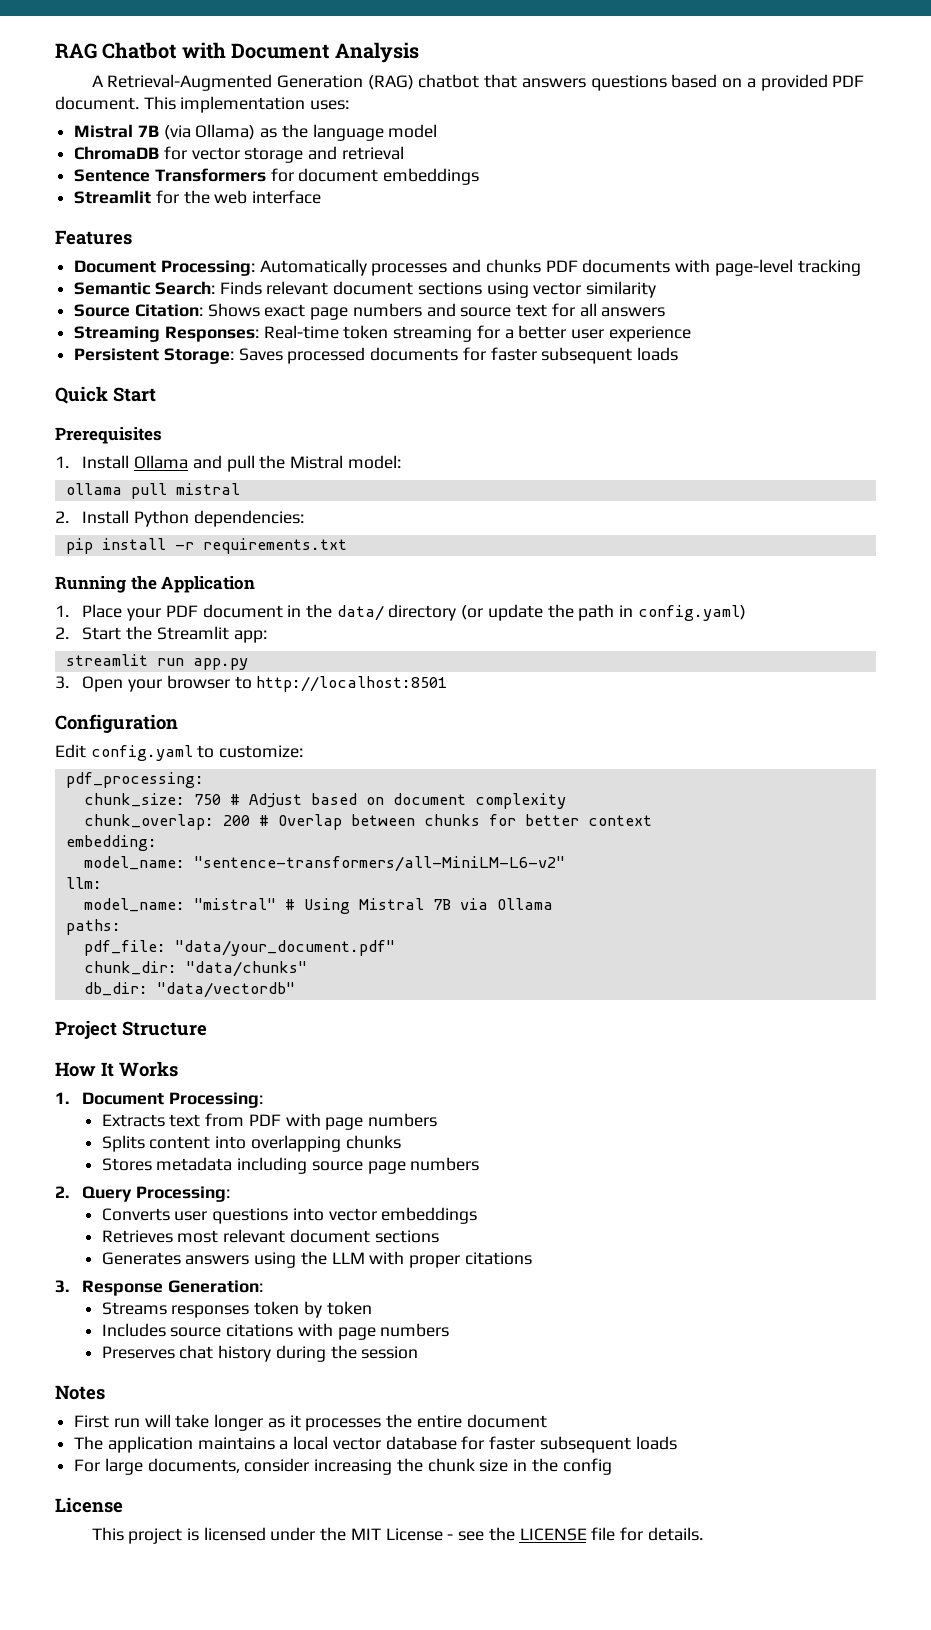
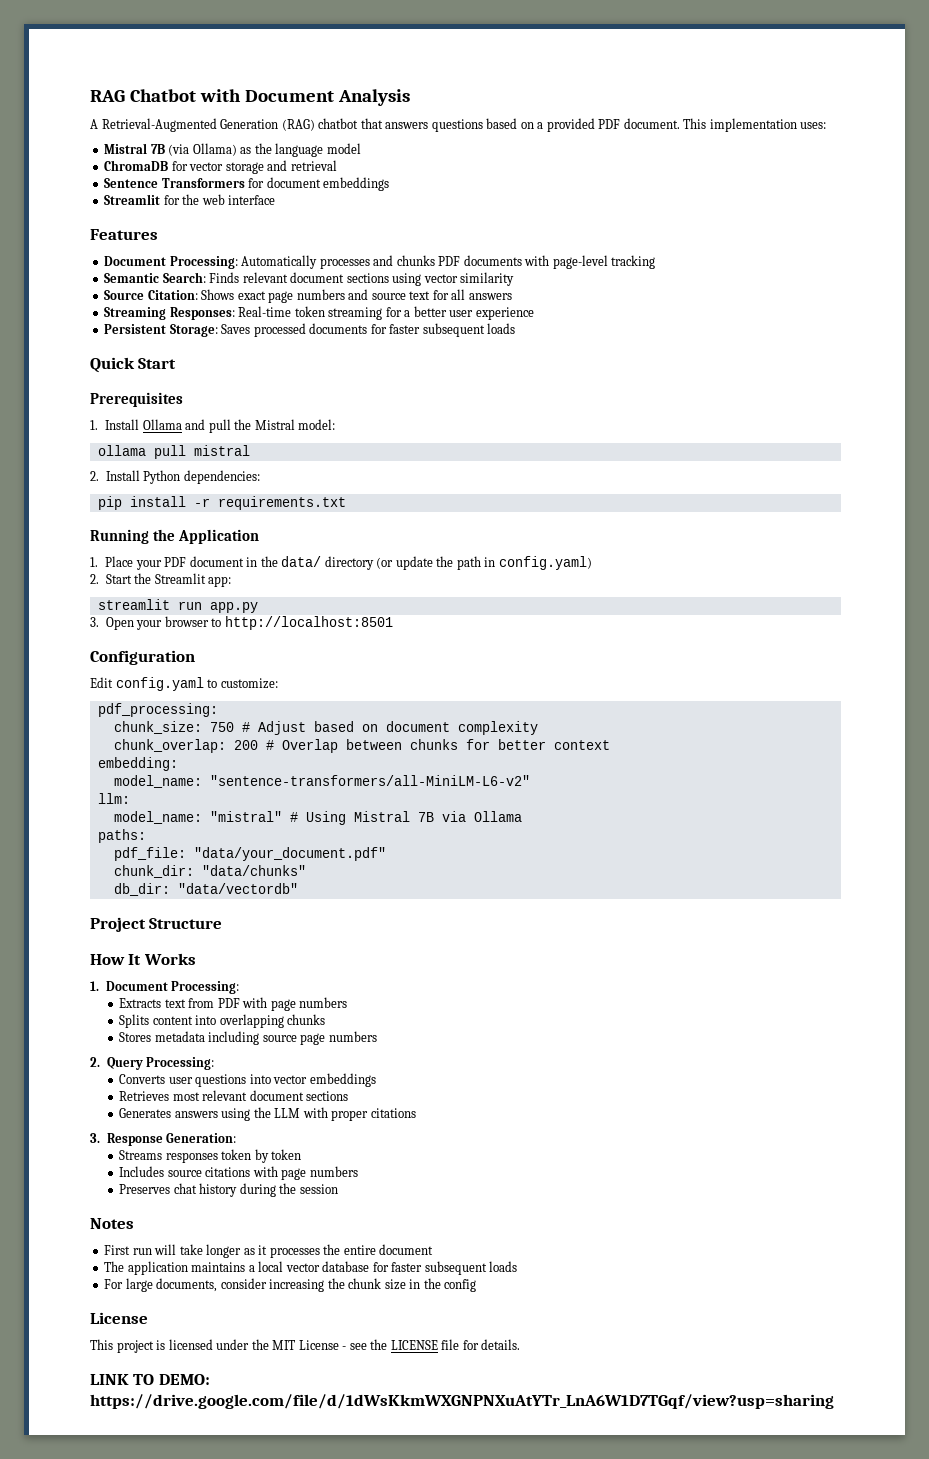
(703, 1534) none -> [90,1374,210,1385] [90,1394,834,1409] // LINK TO DEMO: https://drive.google.com/file/d/1dWsKkmWXGNPNXuAtYTr_LnA6W1D7TGqf/view?usp=sharing

